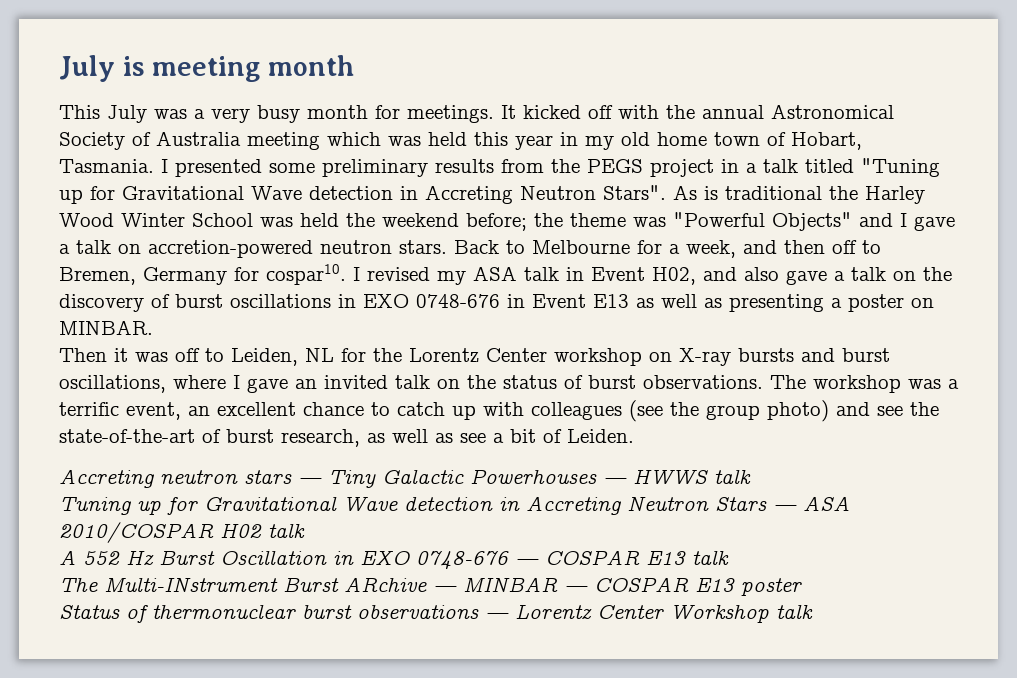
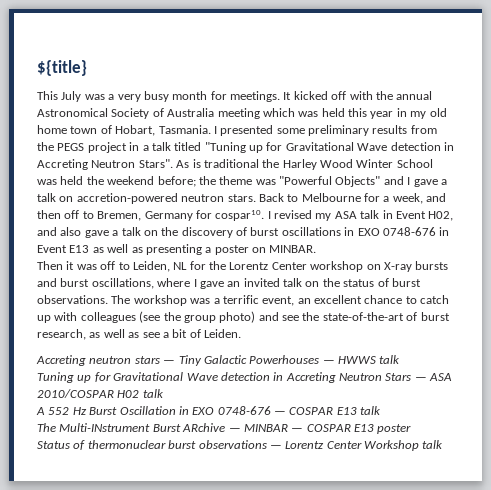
[59,55,354,82] July is meeting month -> [37,60,87,76] ${title}

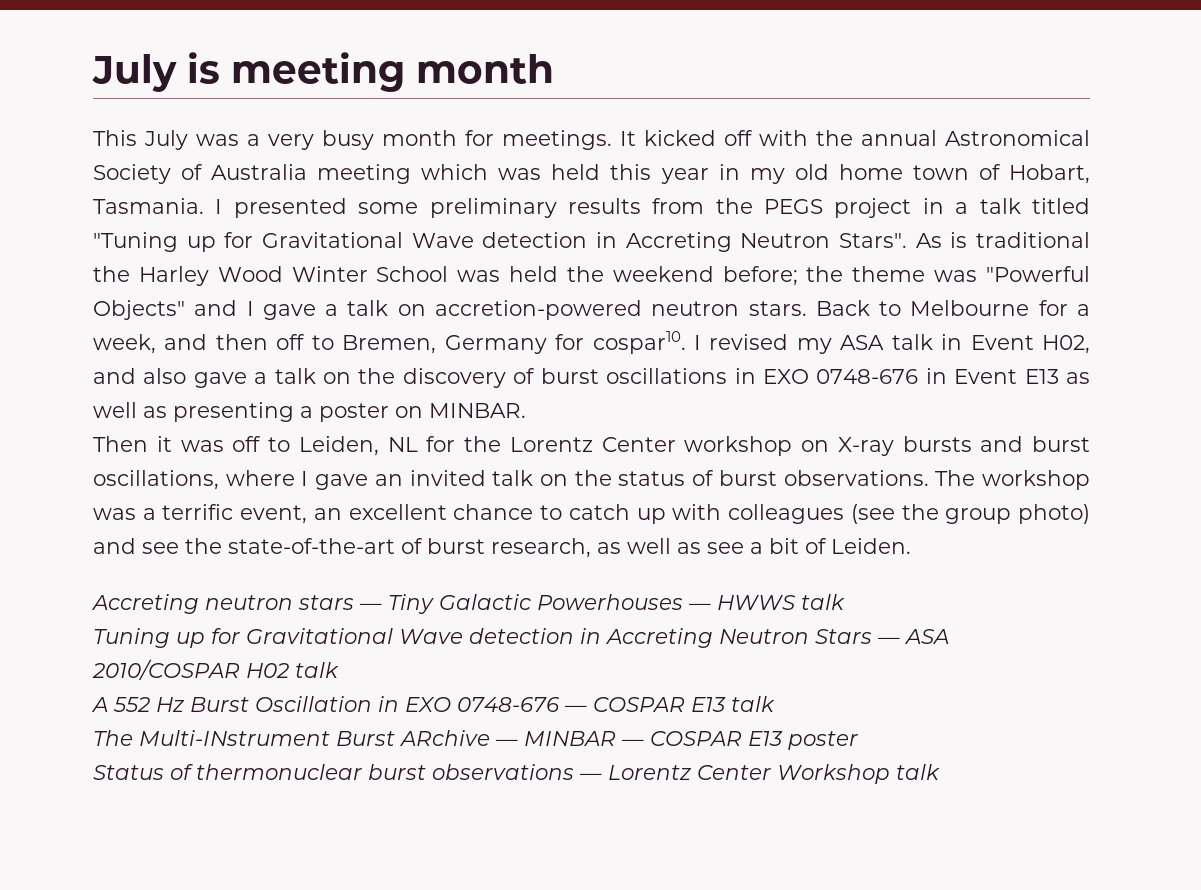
[37,60,87,76] ${title} -> [92,52,554,92] July is meeting month

